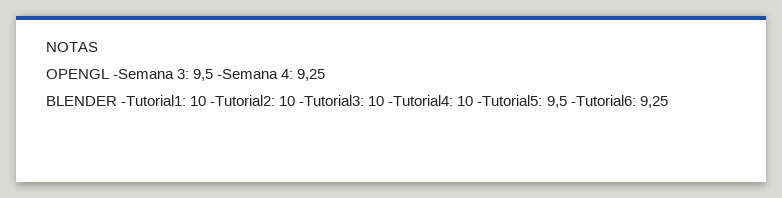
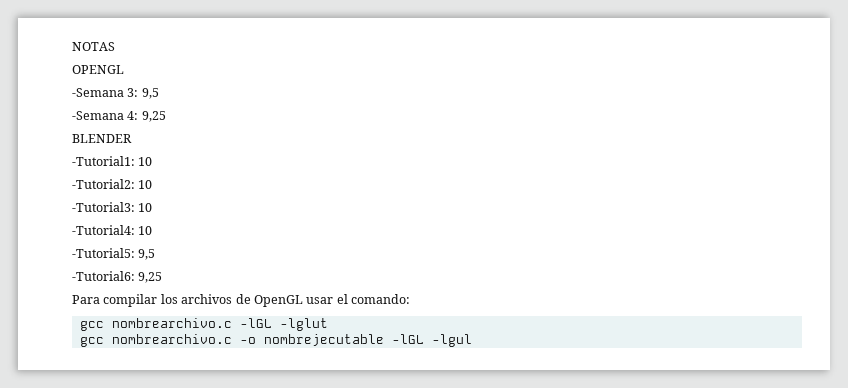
(109, 74) none -> (124, 69) //
(214, 75) none -> (159, 93) //
(117, 101) none -> (132, 138) //
(207, 101) none -> (153, 161) //
(296, 101) none -> (153, 184) //
(385, 101) none -> (153, 207) //
(474, 101) none -> (153, 230) //
(567, 102) none -> (156, 254) //
(668, 102) none -> [72,294,410,307] [79,318,328,331] [79,334,472,347] // Para compilar los archivos de OpenGL usar el comando: // gcc nombrearchivo.c -lGL -lglut // gcc nombrearchivo.c -o nombrejecutable -lGL -lgul

